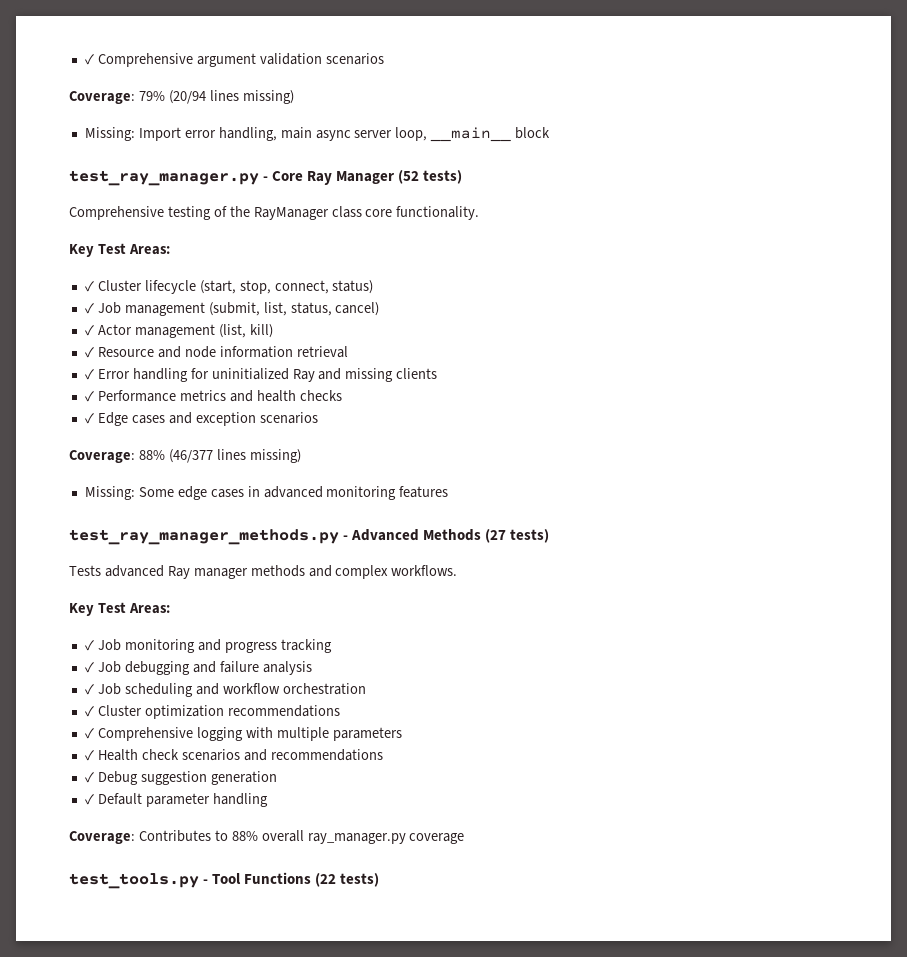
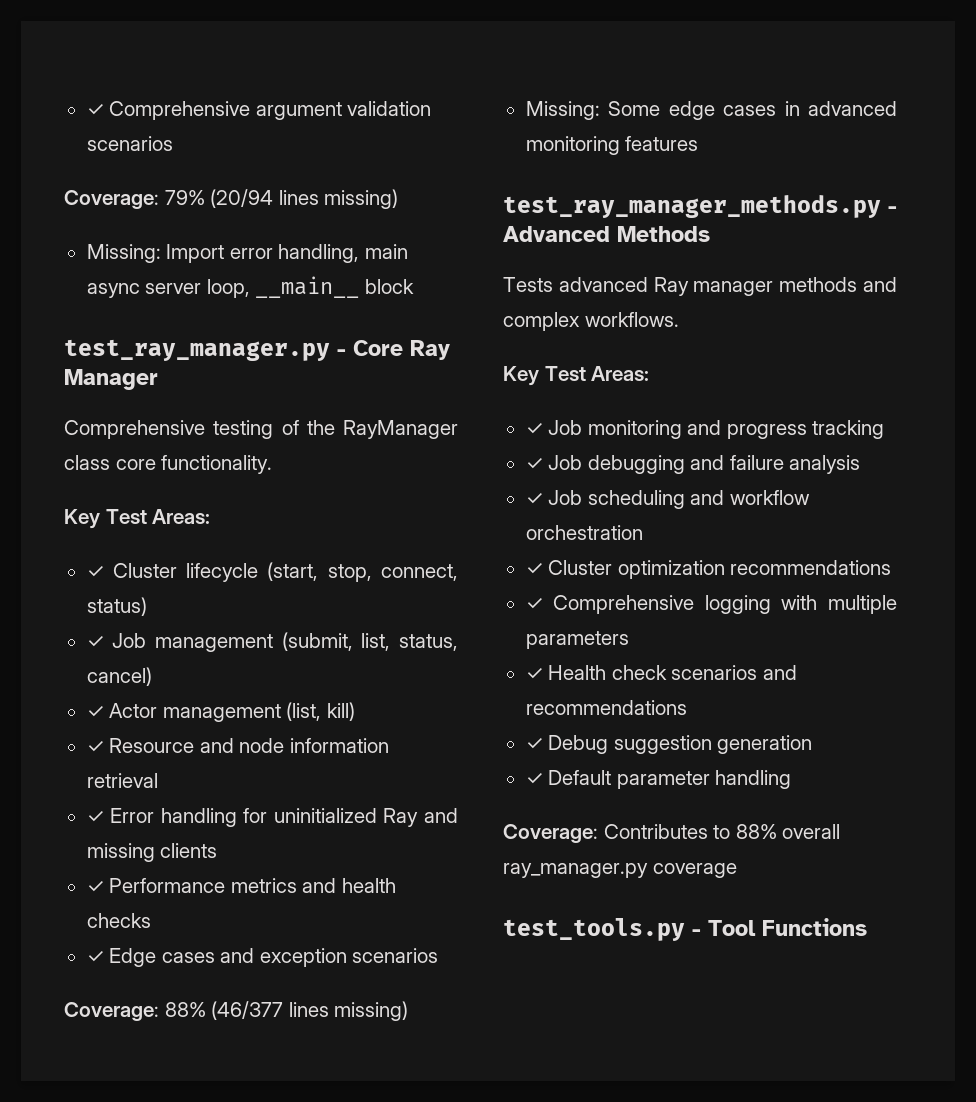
[398,170,463,184] (52 tests) -> (158, 379) none
[485,529,550,543] (27 tests) -> (710, 234) none
[315,873,380,887] (22 tests) -> (867, 927) none

